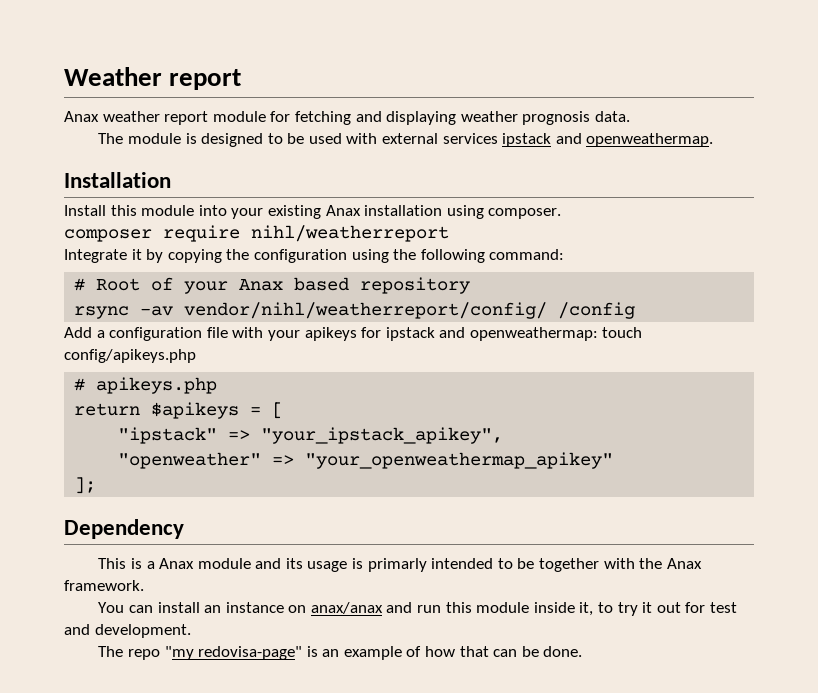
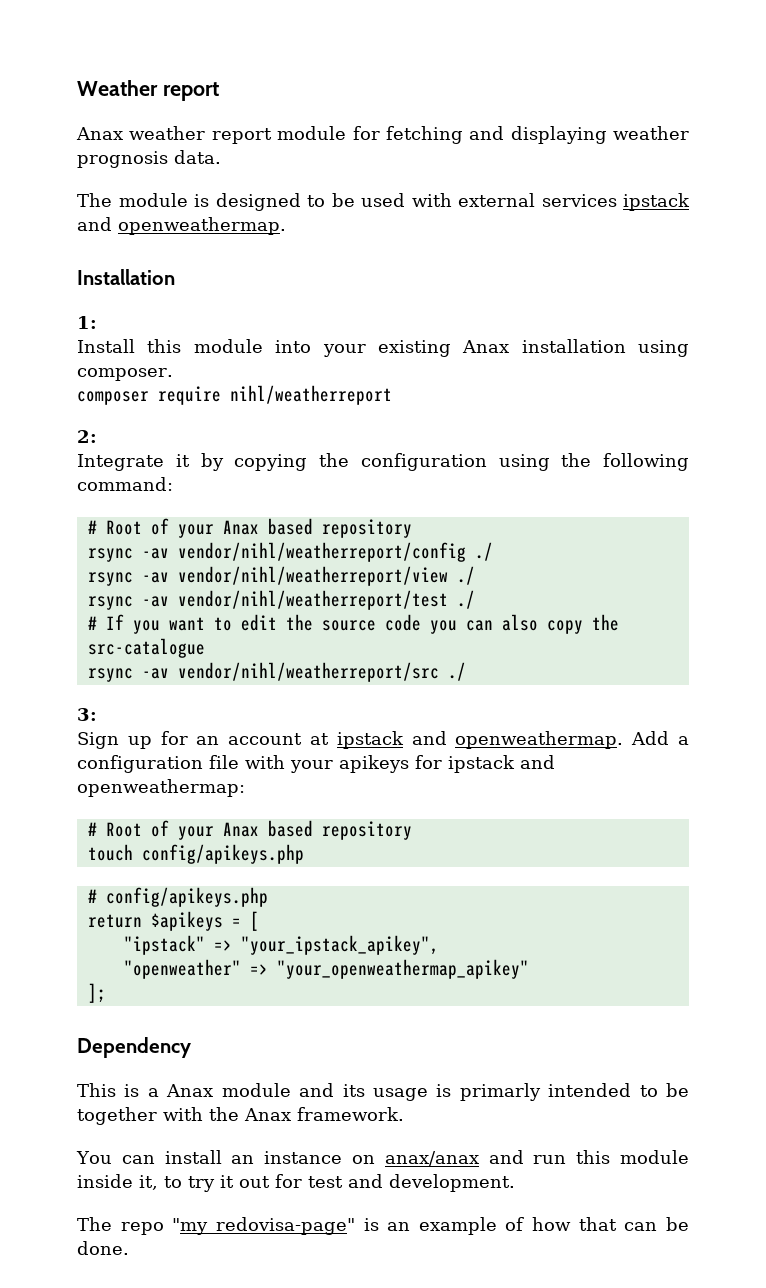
(171, 180) none -> [77,316,97,329] // 1:
(449, 233) none -> [77,430,97,443] // 2:
[184,302,636,319] vendor/nihl/weatherreport/config/ /config // -> [177,542,493,562] [87,566,475,586] [87,590,475,610] [87,614,619,634] [87,638,205,658] [87,662,466,682] [77,708,97,721] [77,731,624,749] vendor/nihl/weatherreport/config ./ // rsync -av vendor/nihl/weatherreport/view ./ // rsync -av vendor/nihl/weatherreport/test ./ // # If you want to edit the source code you can also copy the src-catalogue // rsync -av vendor/nihl/weatherreport/src ./ // 3: // Sign up for an account at ipstack and openweathermap.
(598, 334) none -> [87,820,412,840] // # Root of your Anax based repository //
[96,377,218,394] apikeys.php -> [105,887,268,907] config/apikeys.php

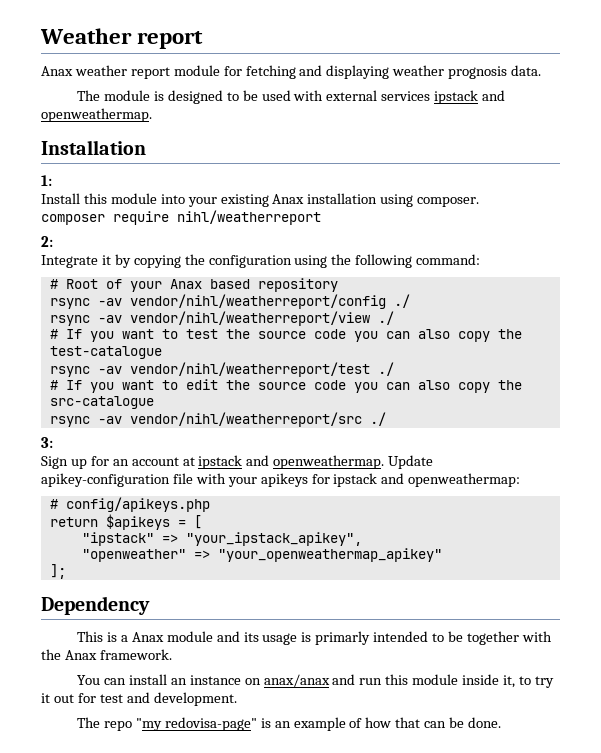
(475, 575) none -> [49,329,522,342] [49,346,162,359] // # If you want to test the source code you can also copy the test-catalogue
[631,731,689,745] [77,755,203,773] Add a configuration -> [388,455,434,469] [41,473,170,487] Update apikey-configuration
[87,820,412,840] [87,844,304,864] // # Root of your Anax based repository // touch config/apikeys.php -> (521, 480) none

